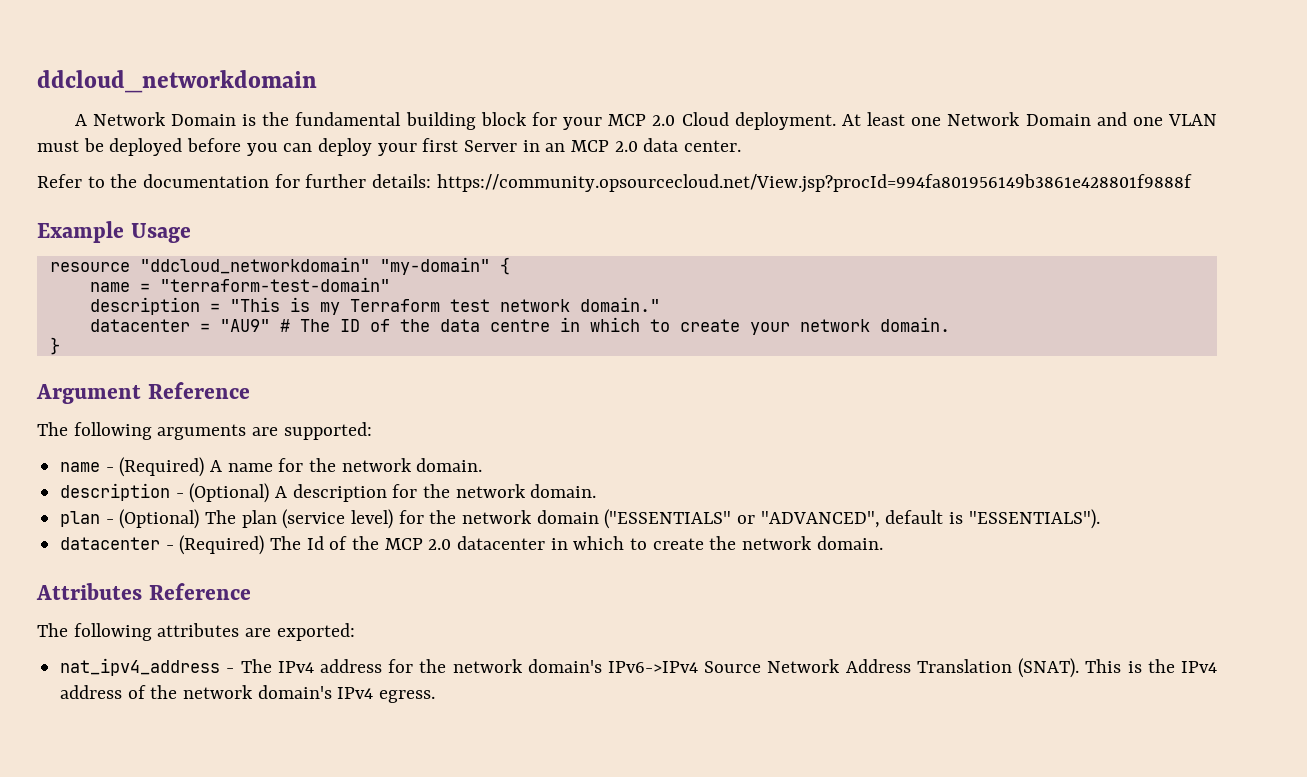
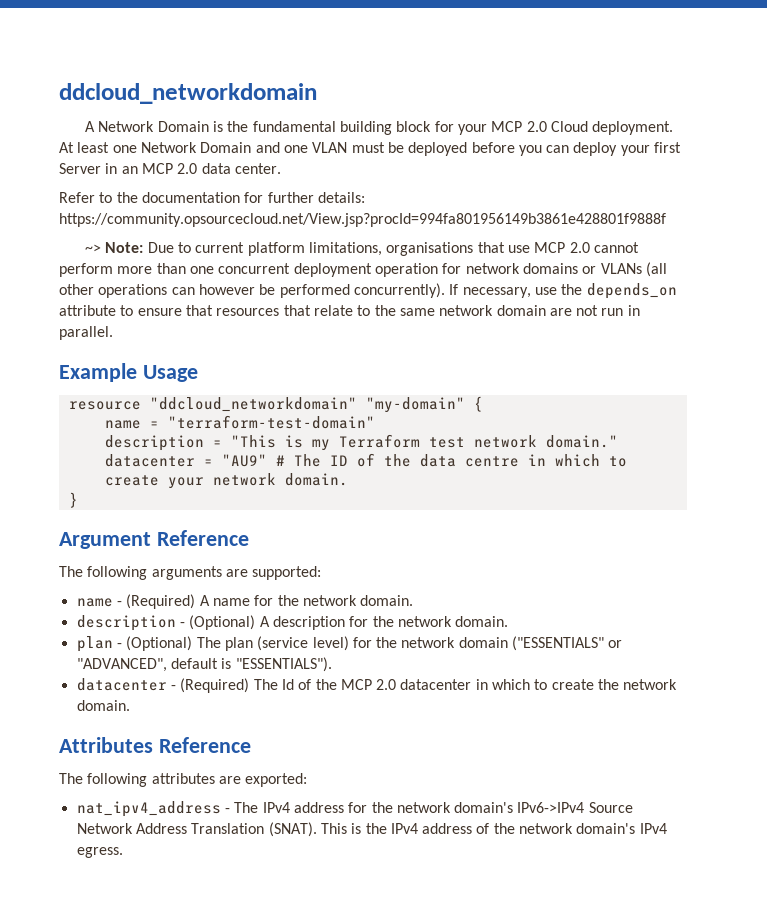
(1192, 183) none -> [85,242,639,256] [59,262,667,277] [59,283,677,299] [59,305,640,316] [59,326,113,340] // ~> Note: Due to current platform limitations, organisations that use MCP 2.0 cannot perform more than one concurrent deployment operation for network domains or VLANs (all other operations can however be performed concurrently). If necessary, use the depends_on attribute to ensure that resources that relate to the same network domain are not run in parallel.

